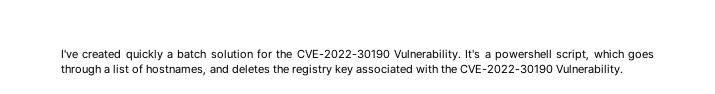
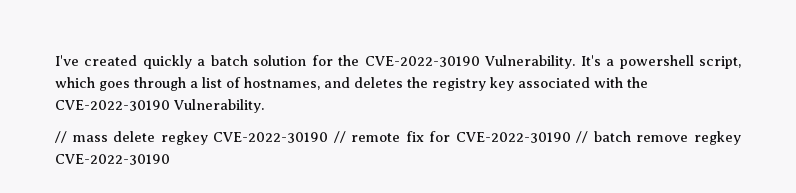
(624, 70) none -> [55,131,741,145] [55,154,170,165] // // mass delete regkey CVE-2022-30190 // remote fix for CVE-2022-30190 // batch remove regkey CVE-2022-30190

